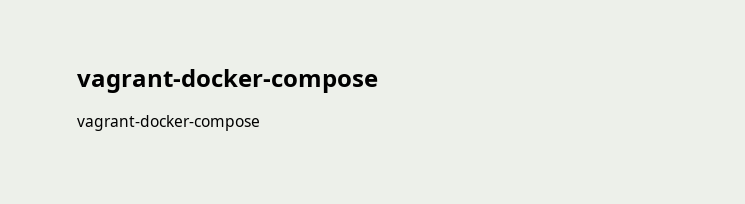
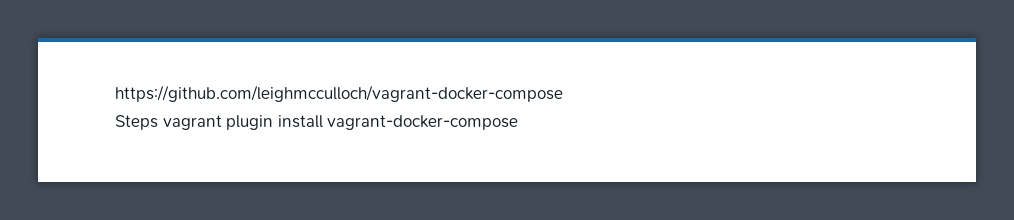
[77,69,378,93] [77,115,260,131] vagrant-docker-compose // vagrant-docker-compose -> [115,85,563,102] [115,115,519,130] https://github.com/leighmcculloch/vagrant-docker-compose // Steps vagrant plugin install vagrant-docker-compose

